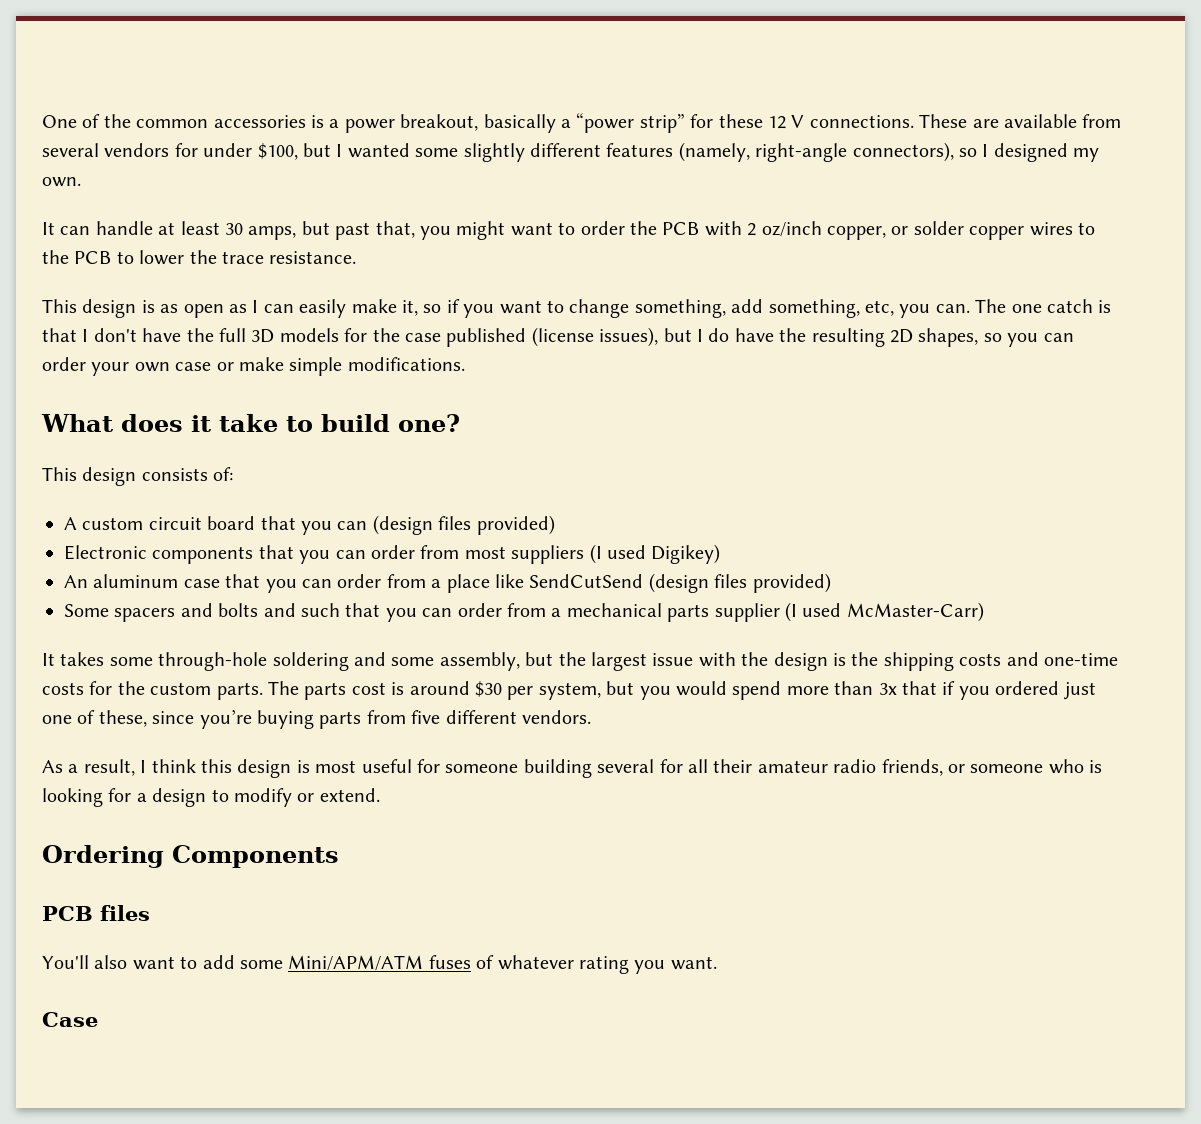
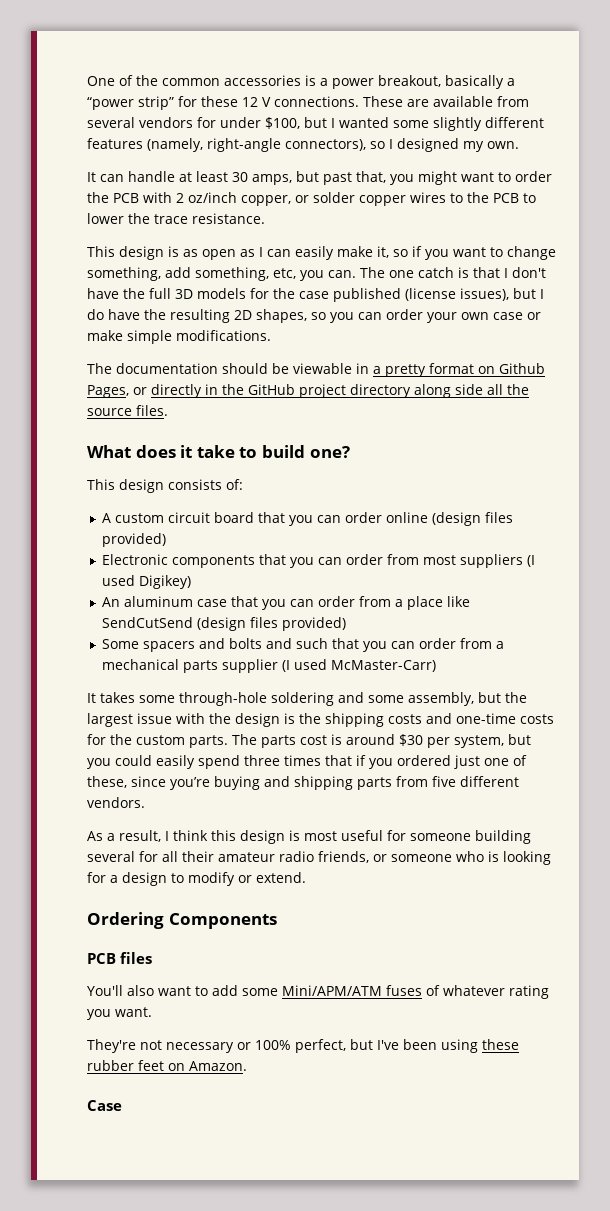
(465, 364) none -> [87,363,545,377] [87,384,529,398] [87,405,168,416] // The documentation should be viewable in a pretty format on Github Pages, or directly in the GitHub project directory along side all the source files.
(368, 525) none -> [344,512,428,523] order online
[675,681,897,700] would spend more than 3x -> [115,755,321,769] could easily spend three times
(314, 719) none -> [264,776,353,790] and shipping
(717, 963) none -> [87,1039,519,1053] [87,1060,247,1071] // They're not necessary or 100% perfect, but I've been using these rubber feet on Amazon.

